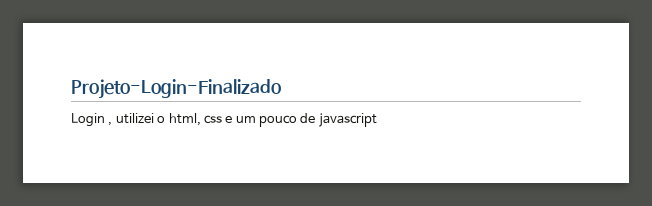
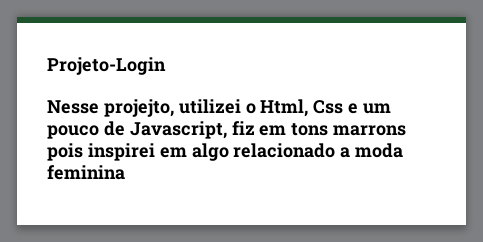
[71,79,281,99] [71,113,377,127] Projeto-Login-Finalizado // Login , utilizei o html, css e um pouco de javascript -> [47,57,166,75] [47,99,392,117] [47,121,407,139] [47,143,404,161] [47,165,125,180] Projeto-Login // Nesse projejto, utilizei o Html, Css e um pouco de Javascript, fiz em tons marrons pois inspirei em algo relacionado a moda feminina

